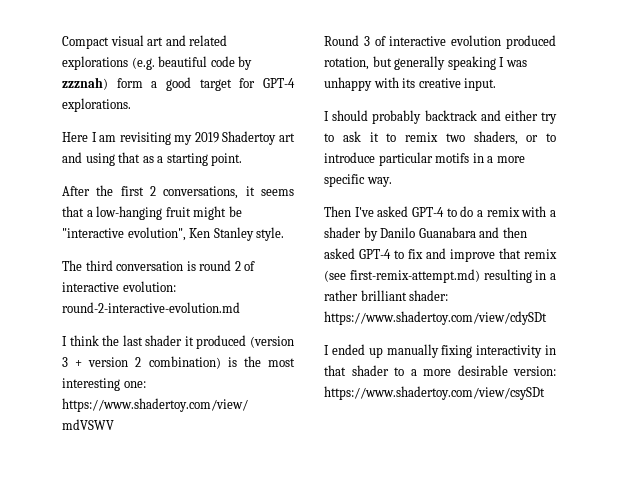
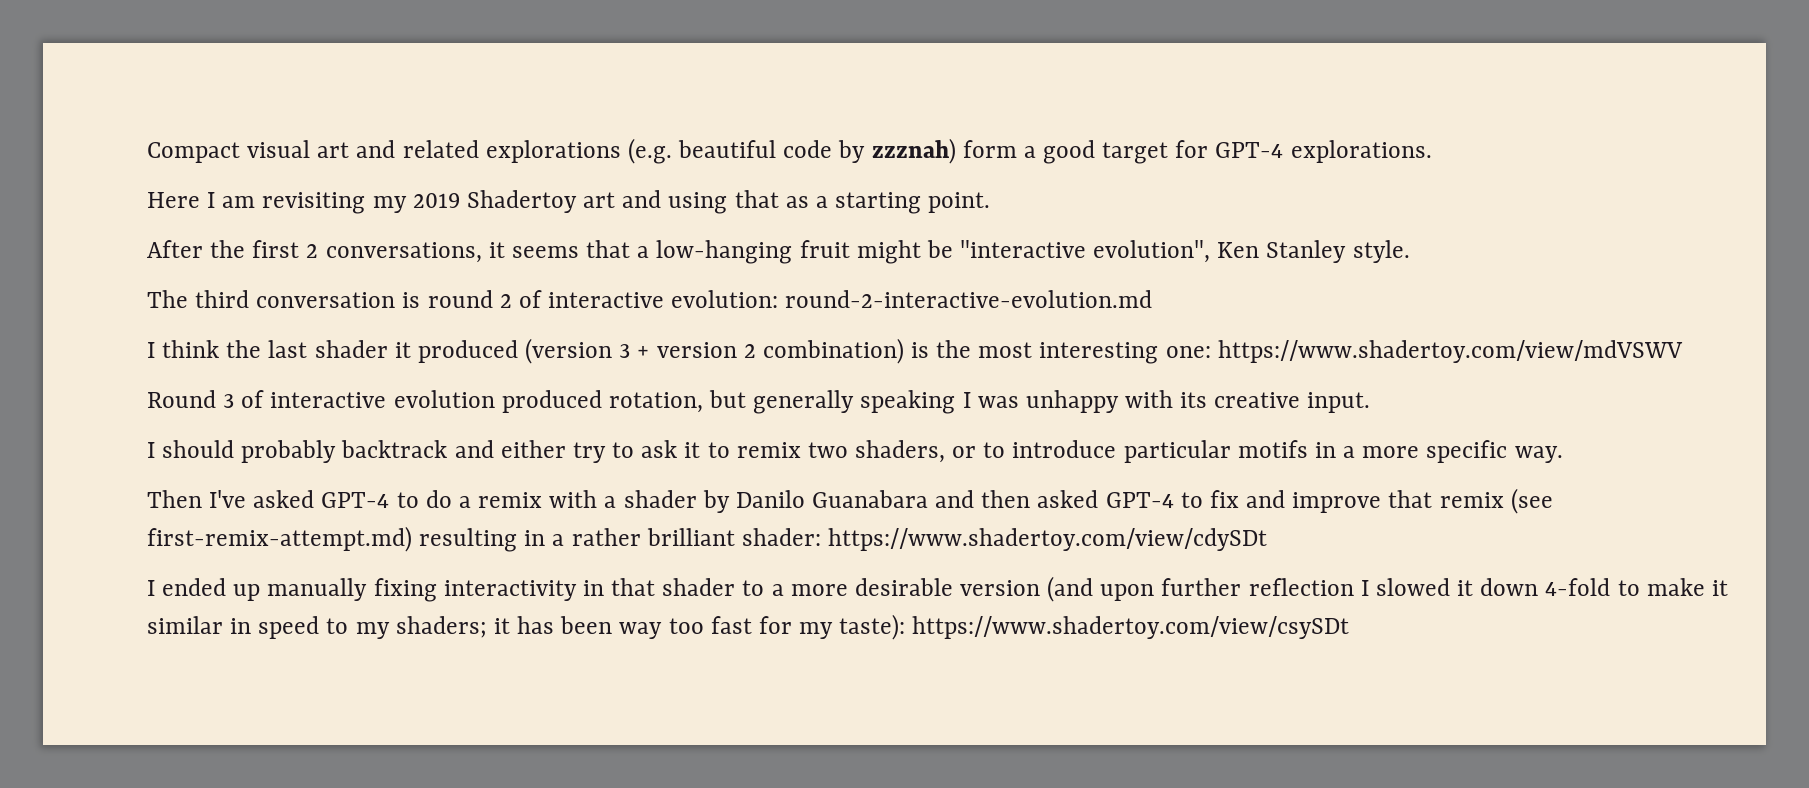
[513,366,556,376] version: -> [960,576,1728,602] [147,614,906,640] version (and upon further reflection I slowed it down 4-fold to make it similar in speed to my shaders; it has been way too fast for my taste):

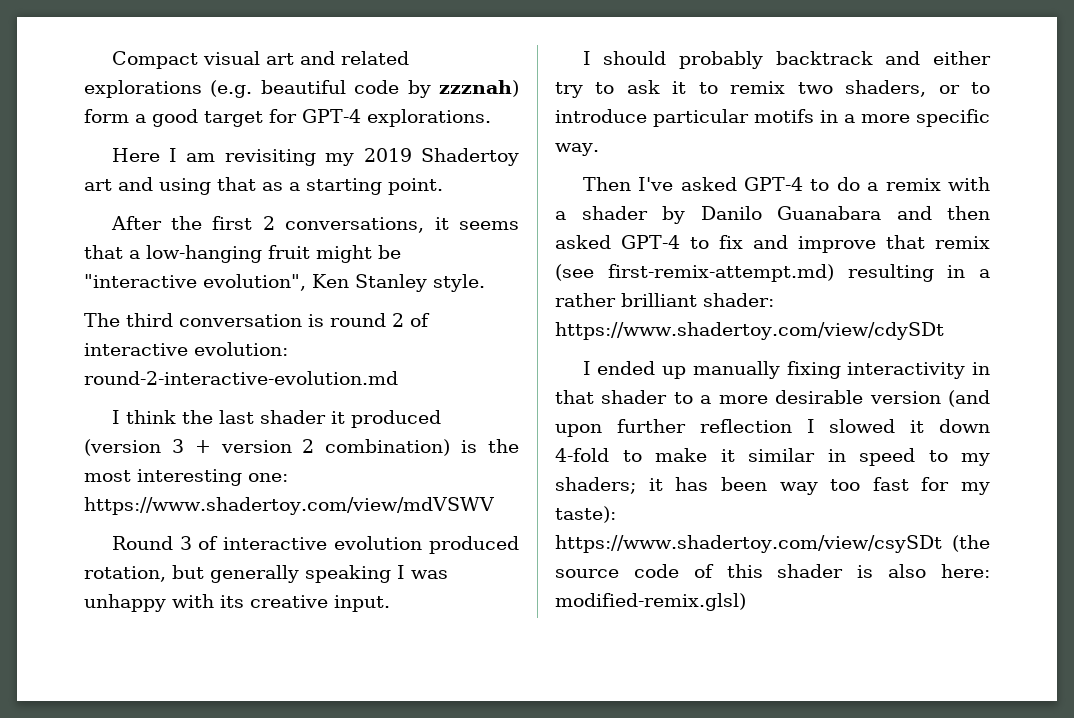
(1350, 627) none -> [952,535,990,552] [555,564,990,578] [555,593,746,611] (the source code of this shader is also here: modified-remix.glsl)

